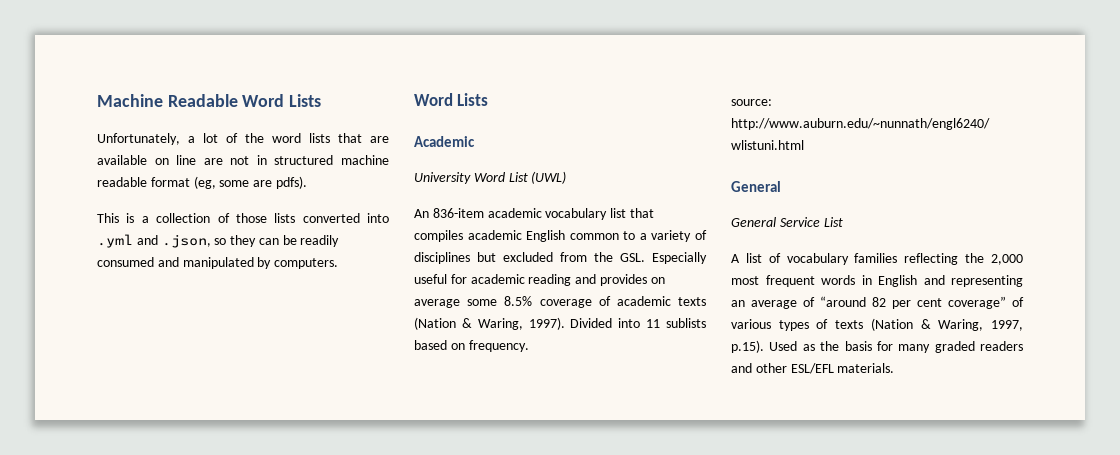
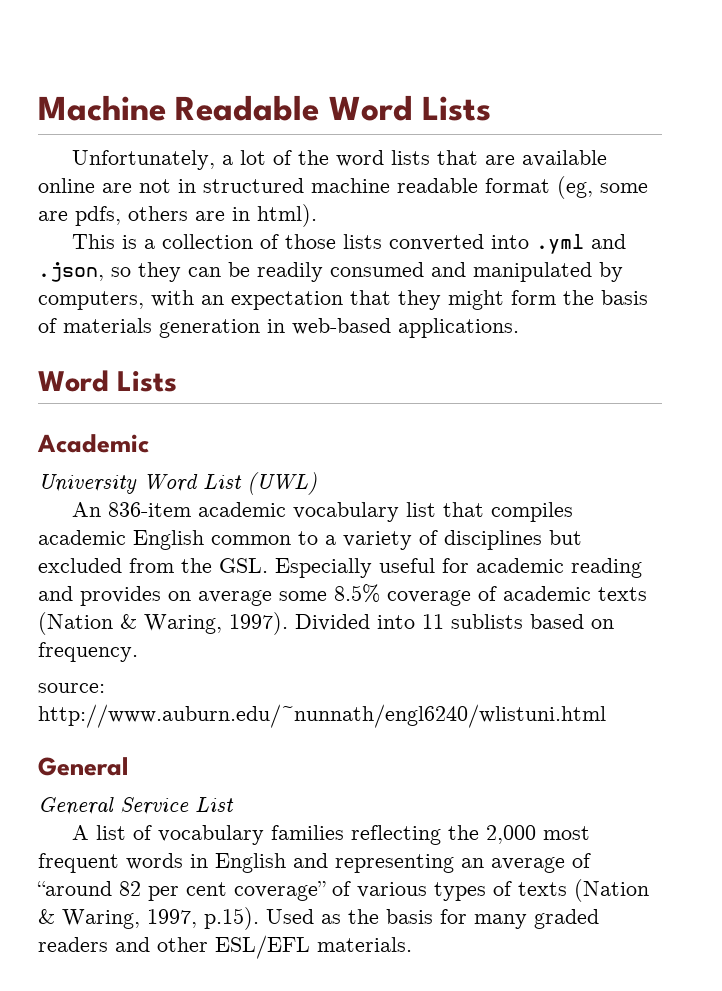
[154,155,197,165] on line -> [38,178,95,193] online
[275,176,307,189] pdfs). -> [75,204,317,227] pdfs, others are in html).
[274,258,339,269] computers. -> [38,290,648,310] [38,318,519,338] computers, with an expectation that they might form the basis of materials generation in web-based applications.

